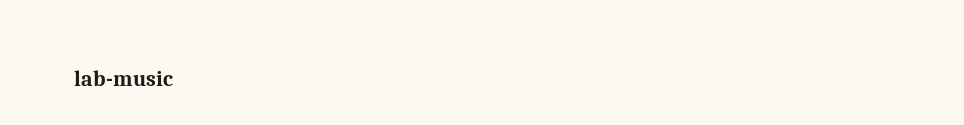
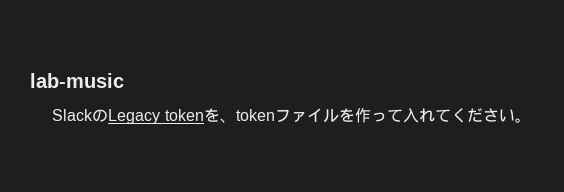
(173, 78) none -> [52,108,531,124] // SlackのLegacy tokenを、tokenファイルを作って入れてください。

